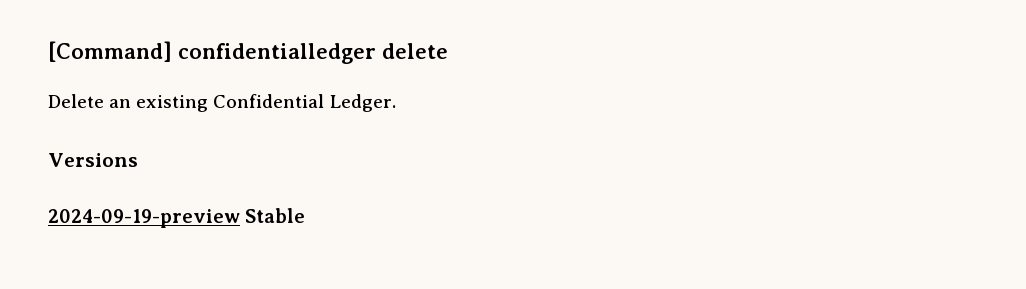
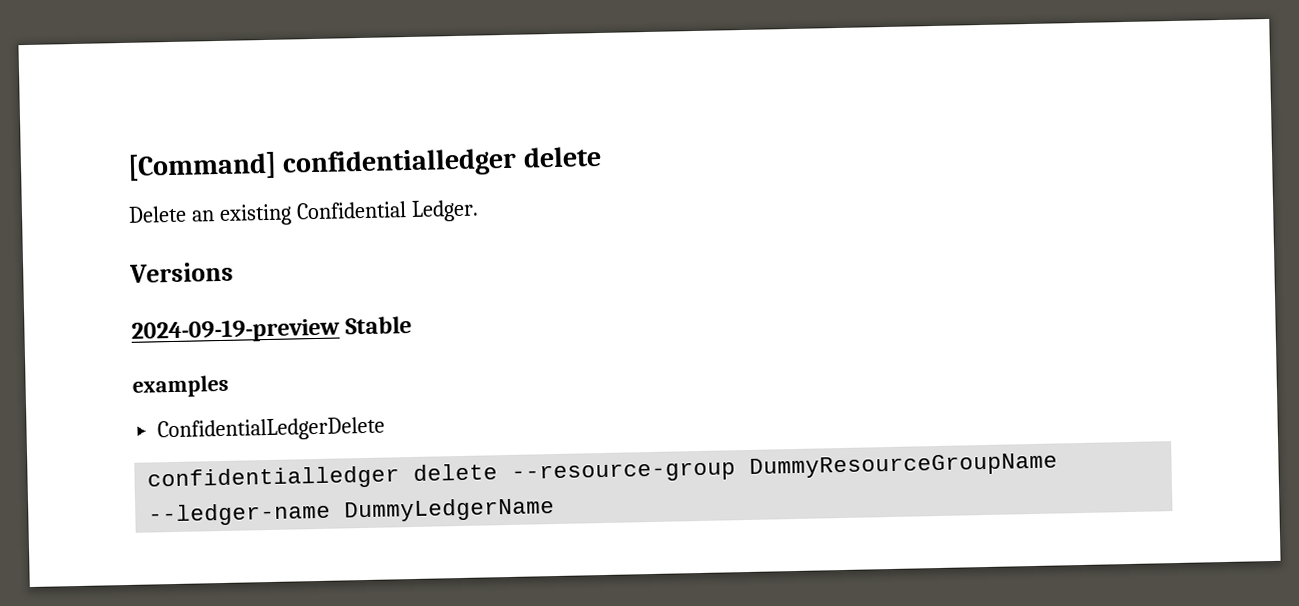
(306, 215) none -> [132,374,229,398] [157,416,386,443] [147,452,1059,492] [148,497,556,527] // examples // ConfidentialLedgerDelete // confidentialledger delete --resource-group DummyResourceGroupName --ledger-name DummyLedgerName

